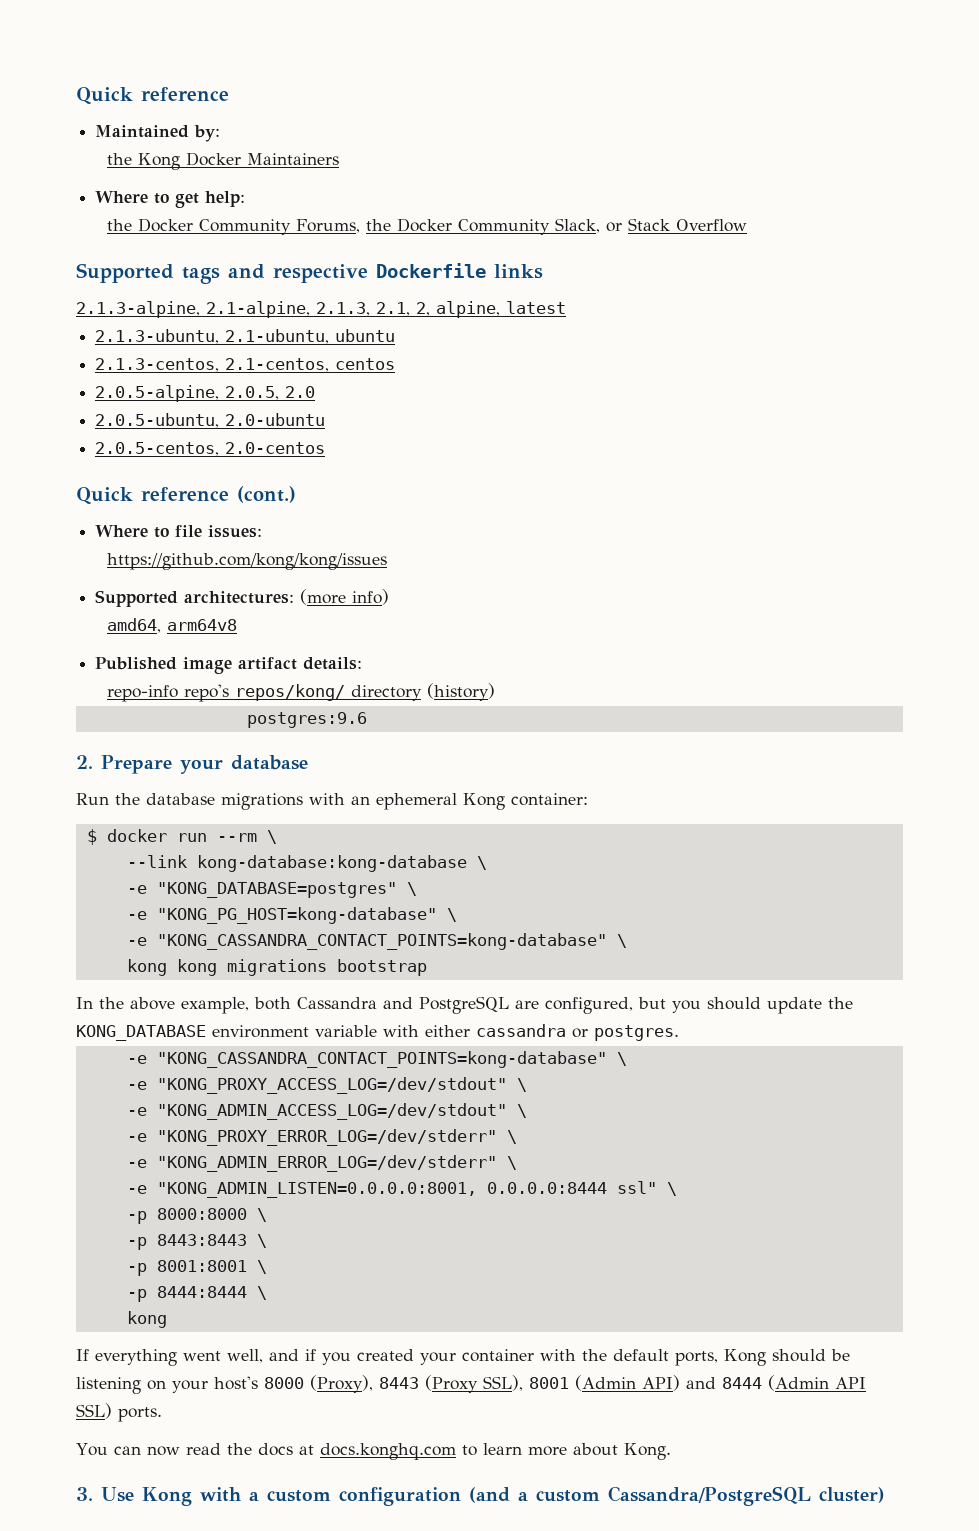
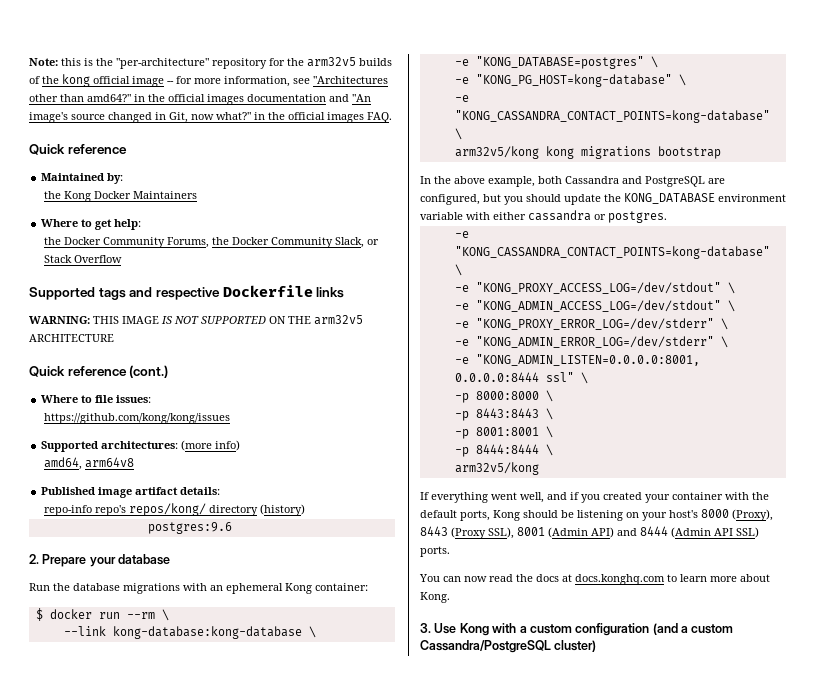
(76, 96) none -> [29,57,392,69] [29,74,388,87] [29,94,371,105] [29,112,392,123] Note: this is the "per-architecture" repository for the arm32v5 builds of the kong official image -- for more information, see "Architectures other than amd64?" in the official images documentation and "An image's source changed in Git, now what?" in the official images FAQ. //
[76,301,566,318] [95,329,396,344] [95,358,396,372] [95,385,316,402] [95,413,326,428] [95,442,326,456] 2.1.3-alpine, 2.1-alpine, 2.1.3, 2.1, 2, alpine, latest // 2.1.3-ubuntu, 2.1-ubuntu, ubuntu // 2.1.3-centos, 2.1-centos, centos // 2.0.5-alpine, 2.0.5, 2.0 // 2.0.5-ubuntu, 2.0-ubuntu // 2.0.5-centos, 2.0-centos -> [29,315,363,325] [29,334,114,342] WARNING: THIS IMAGE IS NOT SUPPORTED ON THE arm32v5 ARCHITECTURE
[126,959,167,976] kong -> [454,146,539,159] arm32v5/kong
[126,1311,167,1328] kong -> [454,462,539,475] arm32v5/kong

